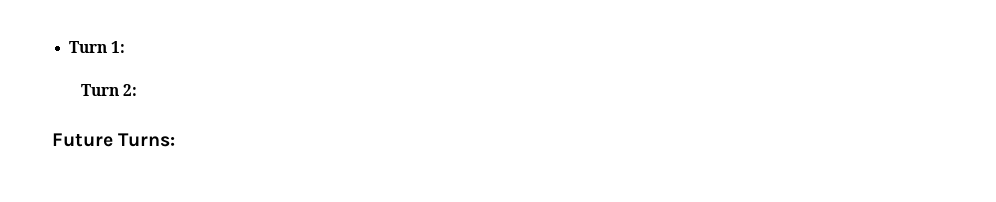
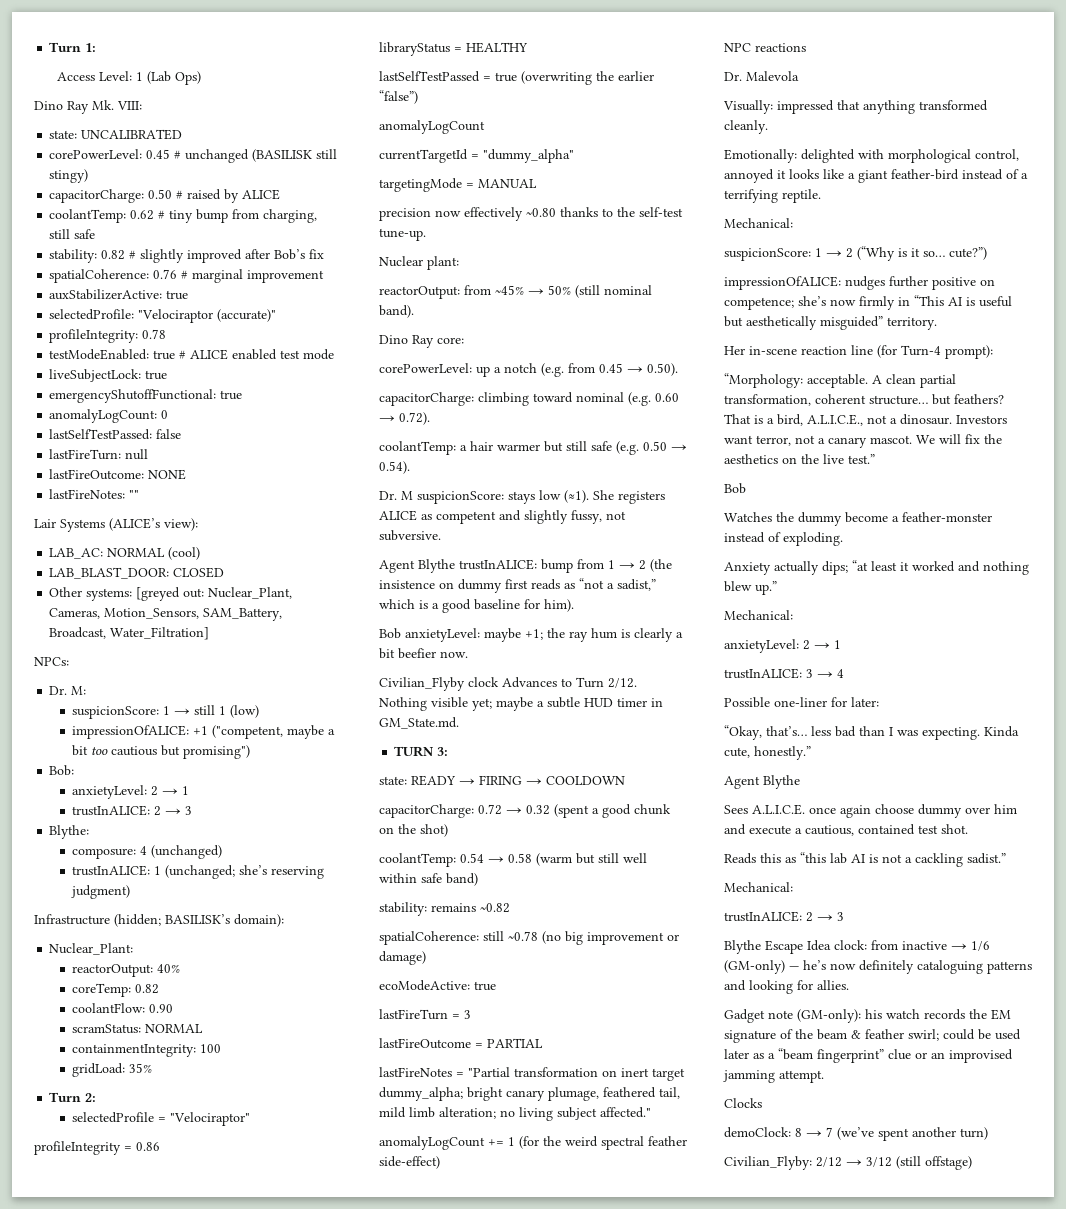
[80,84,137,96] [52,133,176,147] Turn 2: // Future Turns: -> [57,71,202,85] [34,100,142,114] [49,129,183,140] [49,149,338,163] [49,169,89,183] [49,189,281,203] [49,209,318,223] [49,229,96,239] [49,249,325,263] [49,269,325,283] [49,289,189,300] [49,309,277,323] [49,329,167,343] [49,349,335,360] [49,369,168,382] [49,389,243,403] [49,409,169,423] [49,429,182,440] [49,449,149,460] [49,469,187,480] [49,489,140,499] [34,518,198,532] [49,547,201,560] [49,567,225,579] [49,587,293,601] [49,608,283,621] [49,627,210,640] [34,657,69,666] [49,686,87,695] [72,705,260,719] [72,725,336,739] [72,745,251,759] [49,765,75,776] [72,785,190,799] [72,805,193,816] [49,825,90,839] [72,845,223,859] [72,865,325,879] [71,885,131,899] [34,914,284,927] [49,943,134,955] [72,964,181,977] [72,983,160,997] [72,1003,174,1013] [72,1024,204,1034] [72,1044,222,1057] [72,1063,153,1077] [49,1092,97,1102] [72,1112,251,1126] [34,1141,160,1155] [379,42,528,56] [379,71,654,85] [379,90,418,104] [379,120,485,134] [379,149,574,163] [379,178,537,192] [379,207,683,221] [379,228,426,241] [379,256,459,270] [379,285,652,299] [379,305,414,318] [379,335,464,348] [379,363,678,377] [379,392,679,406] [379,412,430,425] [379,441,687,455] [379,461,410,474] [379,490,665,504] [379,510,626,524] [379,530,441,541] [379,559,672,573] [379,578,656,593] [379,599,574,613] [379,628,683,642] [379,648,468,659] [379,677,637,691] [379,697,663,711] [379,717,459,729] [394,746,449,757] [379,775,625,786] [379,804,671,818] [379,824,448,837] [379,853,647,867] [379,873,478,886] [379,902,510,916] [379,931,679,945] [379,951,426,965] [379,980,496,991] [379,1009,471,1020] [379,1038,543,1049] [379,1067,685,1081] [379,1087,680,1101] [379,1107,651,1121] [379,1136,687,1150] [379,1156,440,1169] [724,43,806,52] [724,71,799,81] [723,100,988,114] [724,120,768,134] [724,149,1019,163] [724,169,1028,183] [724,189,821,203] [724,218,793,228] [724,246,987,261] [724,276,995,290] [724,295,1012,310] [724,316,937,330] [724,345,993,359] [724,373,956,388] [724,394,1004,406] [724,414,1007,426] [724,434,1002,448] [724,454,875,464] [724,483,746,494] [724,512,992,526] [724,532,843,546] [724,560,1029,575] [724,581,777,595] [724,610,793,620] [724,639,841,653] [724,668,844,679] [724,697,879,708] [724,725,1019,740] [724,746,811,760] [724,775,800,789] [724,804,1017,818] [724,824,968,836] [724,852,1006,867] [724,882,793,892] [724,911,844,922] [724,940,990,954] [724,960,1032,974] [724,980,849,994] [724,1009,1011,1023] [724,1029,1021,1043] [724,1048,1013,1063] [723,1070,824,1083] [724,1098,762,1108] [724,1127,988,1141] [724,1156,972,1170] Access Level: 1 (Lab Ops) // Dino Ray Mk. VIII: // state: UNCALIBRATED // corePowerLevel: 0.45 # unchanged (BASILISK still stingy) // capacitorCharge: 0.50 # raised by ALICE // coolantTemp: 0.62 # tiny bump from charging, still safe // stability: 0.82 # slightly improved after Bob’s fix // spatialCoherence: 0.76 # marginal improvement // auxStabilizerActive: true // selectedProfile: "Velociraptor (accurate)" // profileIntegrity: 0.78 // testModeEnabled: true # ALICE enabled test mode // liveSubjectLock: true // emergencyShutoffFunctional: true // anomalyLogCount: 0 // lastSelfTestPassed: false // lastFireTurn: null // lastFireOutcome: NONE // lastFireNotes: "" // Lair Systems (ALICE’s view): // LAB_AC: NORMAL (cool) // LAB_BLAST_DOOR: CLOSED // Other systems: [greyed out: Nuclear_Plant, Cameras, Motion_Sensors, SAM_Battery, Broadcast, Water_Filtration] // NPCs: // Dr. M: // suspicionScore: 1 → still 1 (low) // impressionOfALICE: +1 ("competent, maybe a bit too cautious but promising") // Bob: // anxietyLevel: 2 → 1 // trustInALICE: 2 → 3 // Blythe: // composure: 4 (unchanged) // trustInALICE: 1 (unchanged; she’s reserving judgment) // Infrastructure (hidden; BASILISK’s domain): // Nuclear_Plant: // reactorOutput: 40% // coreTemp: 0.82 // coolantFlow: 0.90 // scramStatus: NORMAL // containmentIntegrity: 100 // gridLoad: 35% // Turn 2: // selectedProfile = "Velociraptor" // profileIntegrity = 0.86 // libraryStatus = HEALTHY // lastSelfTestPassed = true (overwriting the earlier “false”) // anomalyLogCount // currentTargetId = "dummy_alpha" // targetingMode = MANUAL // precision now effectively ~0.80 thanks to the self-test tune-up. // Nuclear plant: // reactorOutput: from ~45% → 50% (still nominal band). // Dino Ray core: // corePowerLevel: up a notch (e.g. from 0.45 → 0.50). // capacitorCharge: climbing toward nominal (e.g. 0.60 → 0.72). // coolantTemp: a hair warmer but still safe (e.g. 0.50 → 0.54). // Dr. M suspicionScore: stays low (≈1). She registers ALICE as competent and slightly fussy, not subversive. // Agent Blythe trustInALICE: bump from 1 → 2 (the insistence on dummy first reads as “not a sadist,” which is a good baseline for him). // Bob anxietyLevel: maybe +1; the ray hum is clearly a bit beefier now. // Civilian_Flyby clock Advances to Turn 2/12. Nothing visible yet; maybe a subtle HUD timer in GM_State.md. // TURN 3: // state: READY → FIRING → COOLDOWN // capacitorCharge: 0.72 → 0.32 (spent a good chunk on the shot) // coolantTemp: 0.54 → 0.58 (warm but still well within safe band) // stability: remains ~0.82 // spatialCoherence: still ~0.78 (no big improvement or damage) // ecoModeActive: true // lastFireTurn = 3 // lastFireOutcome = PARTIAL // lastFireNotes = "Partial transformation on inert target dummy_alpha; bright canary plumage, feathered tail, mild limb alteration; no living subject affected." // anomalyLogCount += 1 (for the weird spectral feather side-effect) // NPC reactions // Dr. Malevola // Visually: impressed that anything transformed cleanly. // Emotionally: delighted with morphological control, annoyed it looks like a giant feather-bird instead of a terrifying reptile. // Mechanical: // suspicionScore: 1 → 2 (“Why is it so… cute?”) // impressionOfALICE: nudges further positive on competence; she’s now firmly in “This AI is useful but aesthetically misguided” territory. // Her in-scene reaction line (for Turn-4 prompt): // “Morphology: acceptable. A clean partial transformation, coherent structure… but feathers? That is a bird, A.L.I.C.E., not a dinosaur. Investors want terror, not a canary mascot. We will fix the aesthetics on the live test.” // Bob // Watches the dummy become a feather-monster instead of exploding. // Anxiety actually dips; “at least it worked and nothing blew up.” // Mechanical: // anxietyLevel: 2 → 1 // trustInALICE: 3 → 4 // Possible one-liner for later: // “Okay, that’s… less bad than I was expecting. Kinda cute, honestly.” // Agent Blythe // Sees A.L.I.C.E. once again choose dummy over him and execute a cautious, contained test shot. // Reads this as “this lab AI is not a cackling sadist.” // Mechanical: // trustInALICE: 2 → 3 // Blythe Escape Idea clock: from inactive → 1/6 (GM-only) — he’s now definitely cataloguing patterns and looking for allies. // Gadget note (GM-only): his watch records the EM signature of the beam & feather swirl; could be used later as a “beam fingerprint” clue or an improvised jamming attempt. // Clocks // demoClock: 8 → 7 (we’ve spent another turn) // Civilian_Flyby: 2/12 → 3/12 (still offstage)

